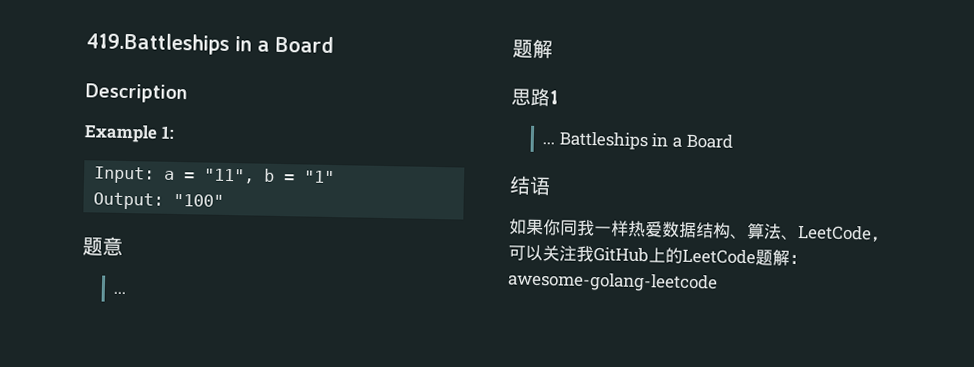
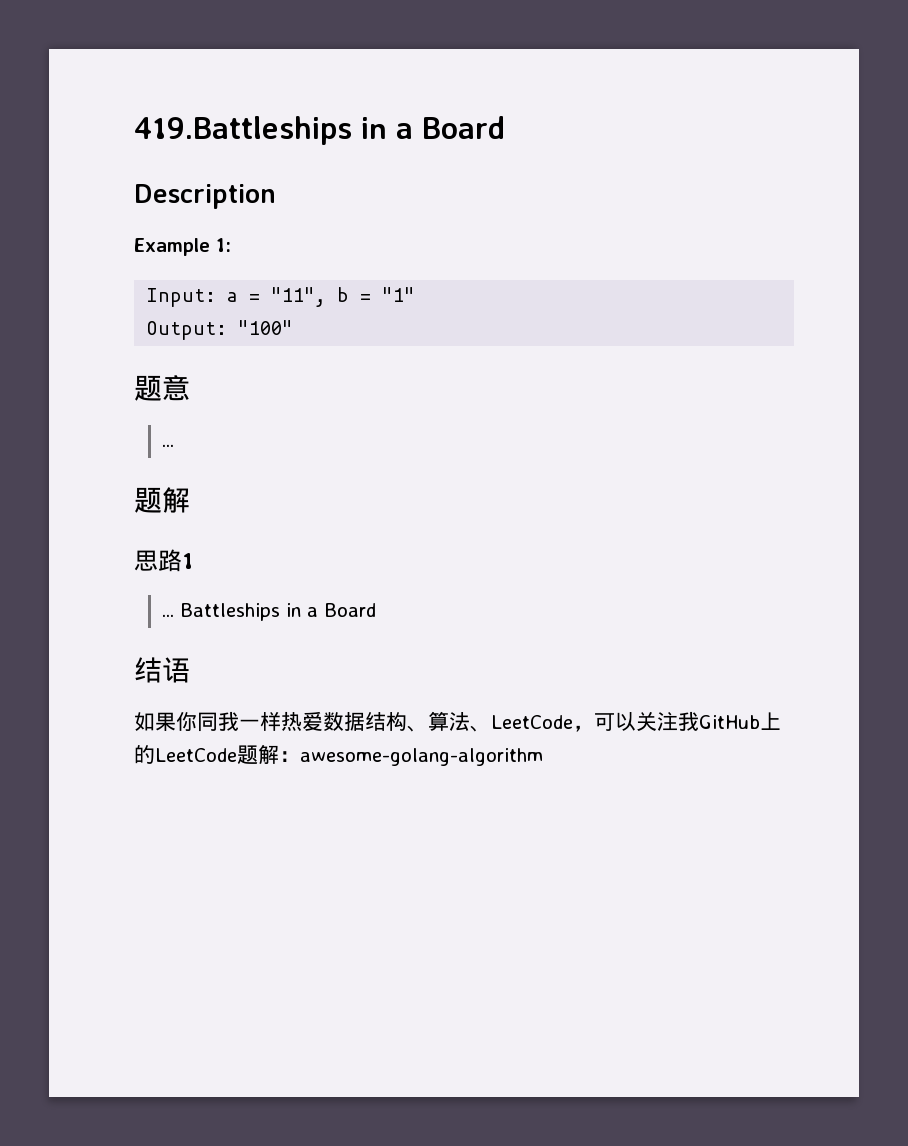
[507,271,718,293] awesome-golang-leetcode -> [300,748,543,766] awesome-golang-algorithm

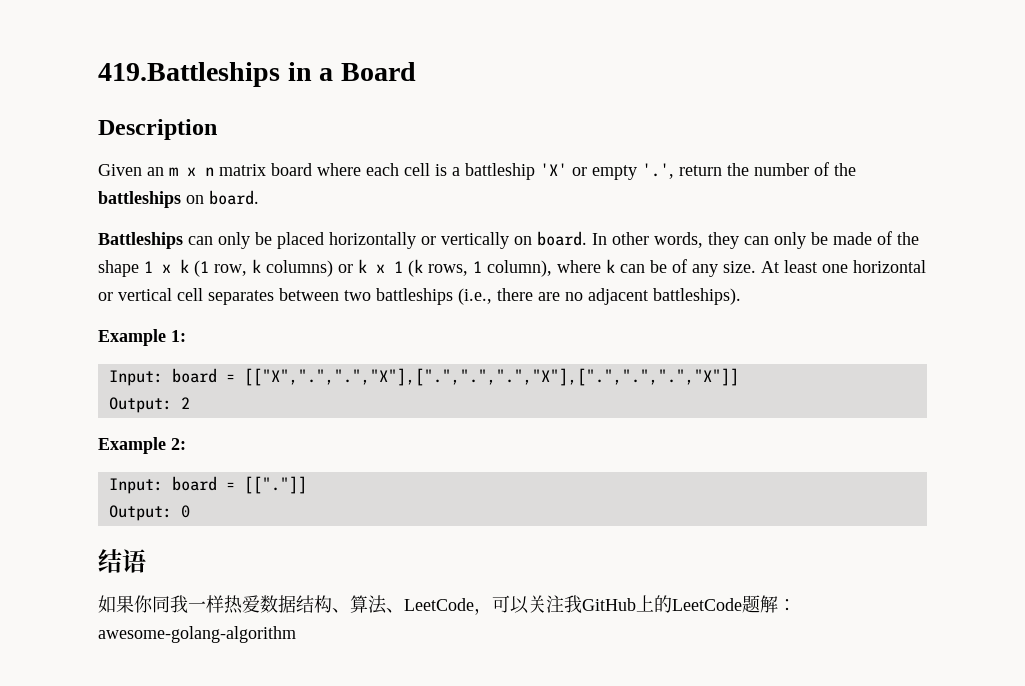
[134,238,231,256] [146,287,416,307] [146,320,294,340] [134,375,190,401] [162,444,175,447] [134,487,190,513] [134,549,193,572] [162,603,377,621] Example 1: // Input: a = "11", b = "1" // Output: "100" // 题意 // ... // 题解 // 思路1 // ... Battleships in a Board -> [98,162,856,180] [98,190,259,208] [98,231,919,249] [98,259,926,277] [98,288,741,305] [98,329,186,346] [108,368,739,386] [108,397,190,413] [98,437,186,454] [108,476,307,494] [108,505,190,521] Given an m x n matrix board where each cell is a battleship 'X' or empty '.', return the number of the battleships on board. // Battleships can only be placed horizontally or vertically on board. In other words, they can only be made of the shape 1 x k (1 row, k columns) or k x 1 (k rows, 1 column), where k can be of any size. At least one horizontal or vertical cell separates between two battleships (i.e., there are no adjacent battleships). // Example 1: // Input: board = [["X",".",".","X"],[".",".",".","X"],[".",".",".","X"]] // Output: 2 // Example 2: // Input: board = [["."]] // Output: 0

